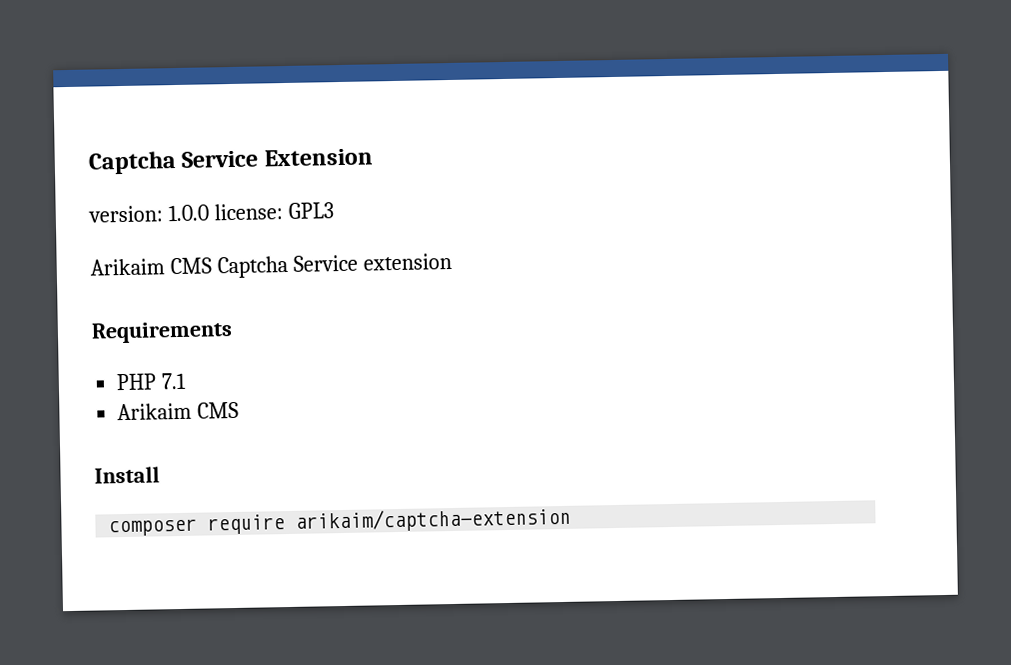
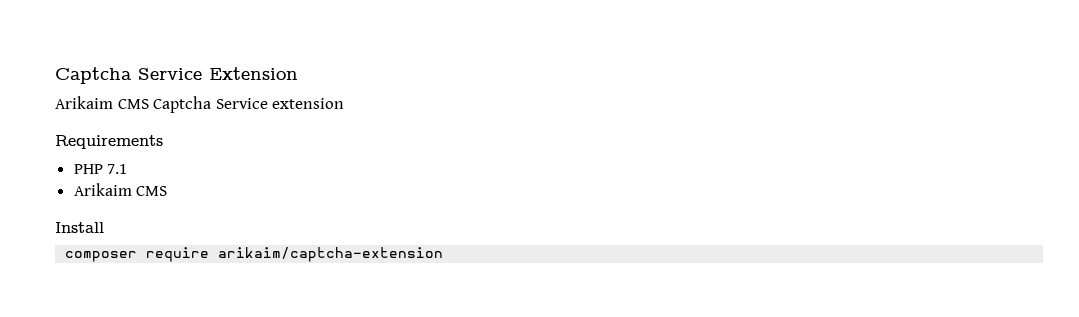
[88,202,334,223] // version: 1.0.0 license: GPL3 -> (298, 73) none

